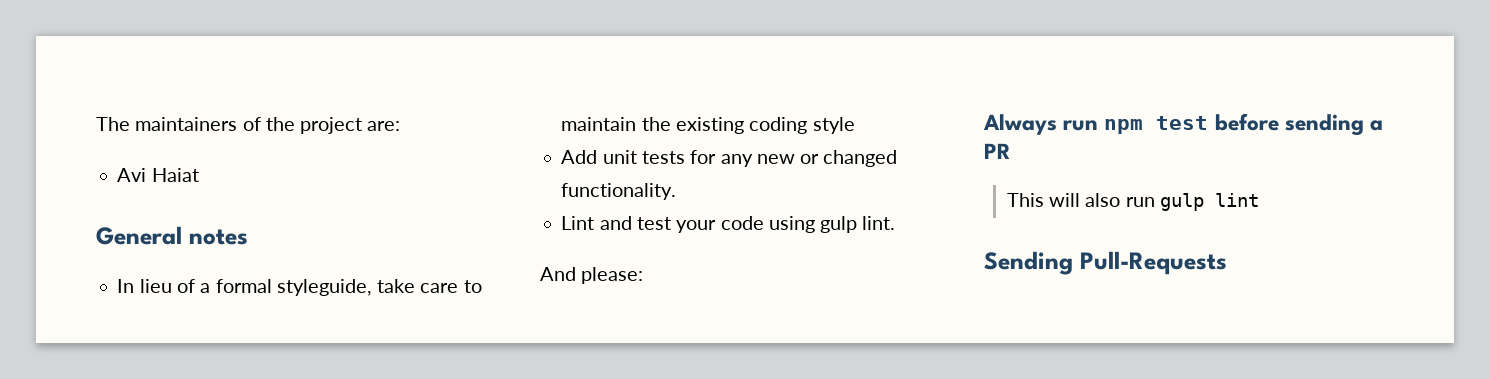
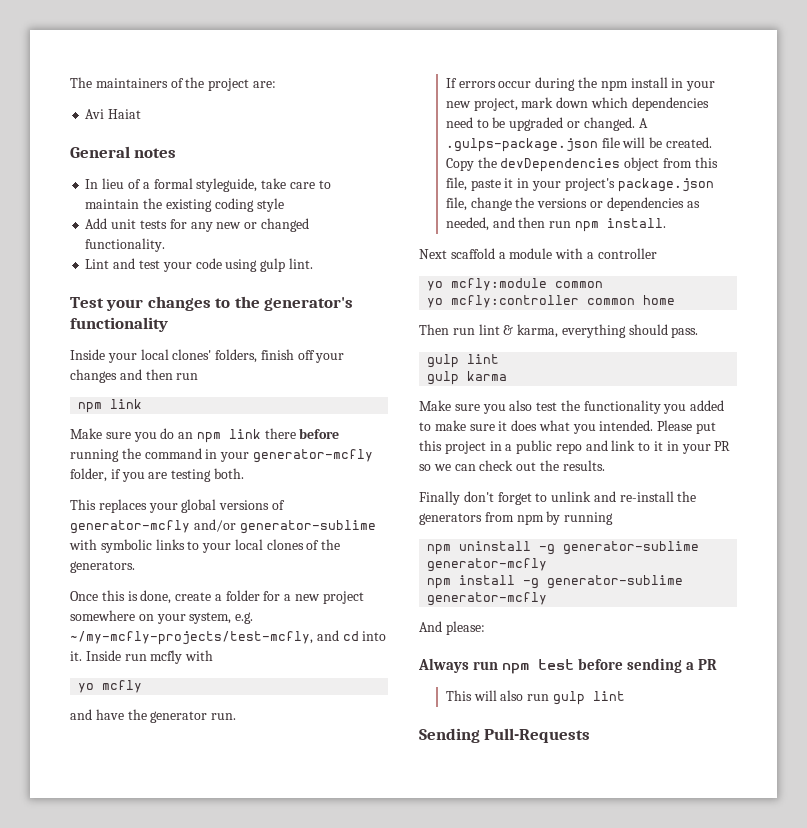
(896, 223) none -> [70,296,354,311] [70,317,168,332] [70,349,345,363] [70,369,199,383] [78,399,143,413] [70,428,340,443] [70,448,373,463] [70,468,244,482] [70,499,285,513] [70,519,376,534] [69,539,341,553] [70,561,135,573] [70,590,364,604] [70,610,254,624] [70,630,387,645] [70,650,214,664] [78,680,143,693] [70,709,237,723] [445,77,716,91] [445,97,709,111] [445,117,648,131] [445,137,713,152] [445,157,718,172] [445,177,714,192] [445,197,700,211] [445,217,667,232] [419,248,657,259] [427,278,604,291] [427,295,676,308] [419,324,699,338] [427,354,500,368] [427,371,508,385] [419,400,725,414] [419,420,717,434] [419,440,731,454] [419,460,605,471] [419,491,697,505] [419,511,614,525] [427,541,700,555] [427,558,548,572] [427,575,684,589] [427,592,548,606] // Test your changes to the generator's functionality // Inside your local clones' folders, finish off your changes and then run // npm link // Make sure you do an npm link there before running the command in your generator-mcfly folder, if you are testing both. // This replaces your global versions of generator-mcfly and/or generator-sublime with symbolic links to your local clones of the generators. // Once this is done, create a folder for a new project somewhere on your system, e.g. ~/my-mcfly-projects/test-mcfly, and cd into it. Inside run mcfly with // yo mcfly // and have the generator run. // If errors occur during the npm install in your new project, mark down which dependencies need to be upgraded or changed. A .gulps-package.json file will be created. Copy the devDependencies object from this file, paste it in your project's package.json file, change the versions or dependencies as needed, and then run npm install. // Next scaffold a module with a controller // yo mcfly:module common // yo mcfly:controller common home // Then run lint & karma, everything should pass. // gulp lint // gulp karma // Make sure you also test the functionality you added to make sure it does what you intended. Please put this project in a public repo and link to it in your PR so we can check out the results. // Finally don't forget to unlink and re-install the generators from npm by running // npm uninstall -g generator-sublime generator-mcfly // npm install -g generator-sublime generator-mcfly

